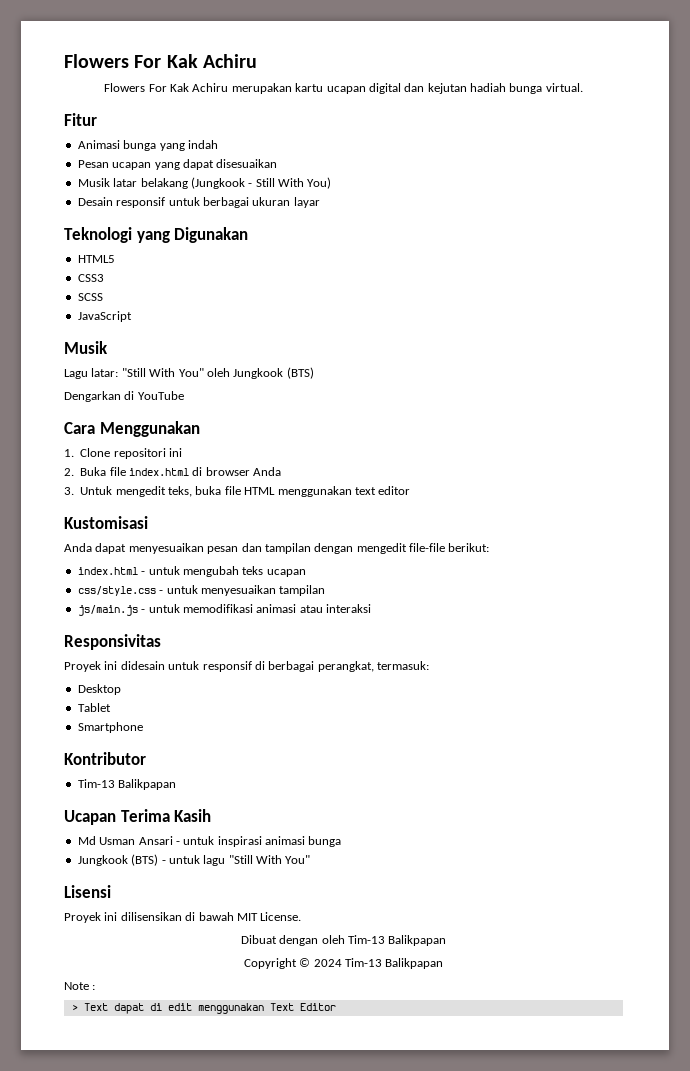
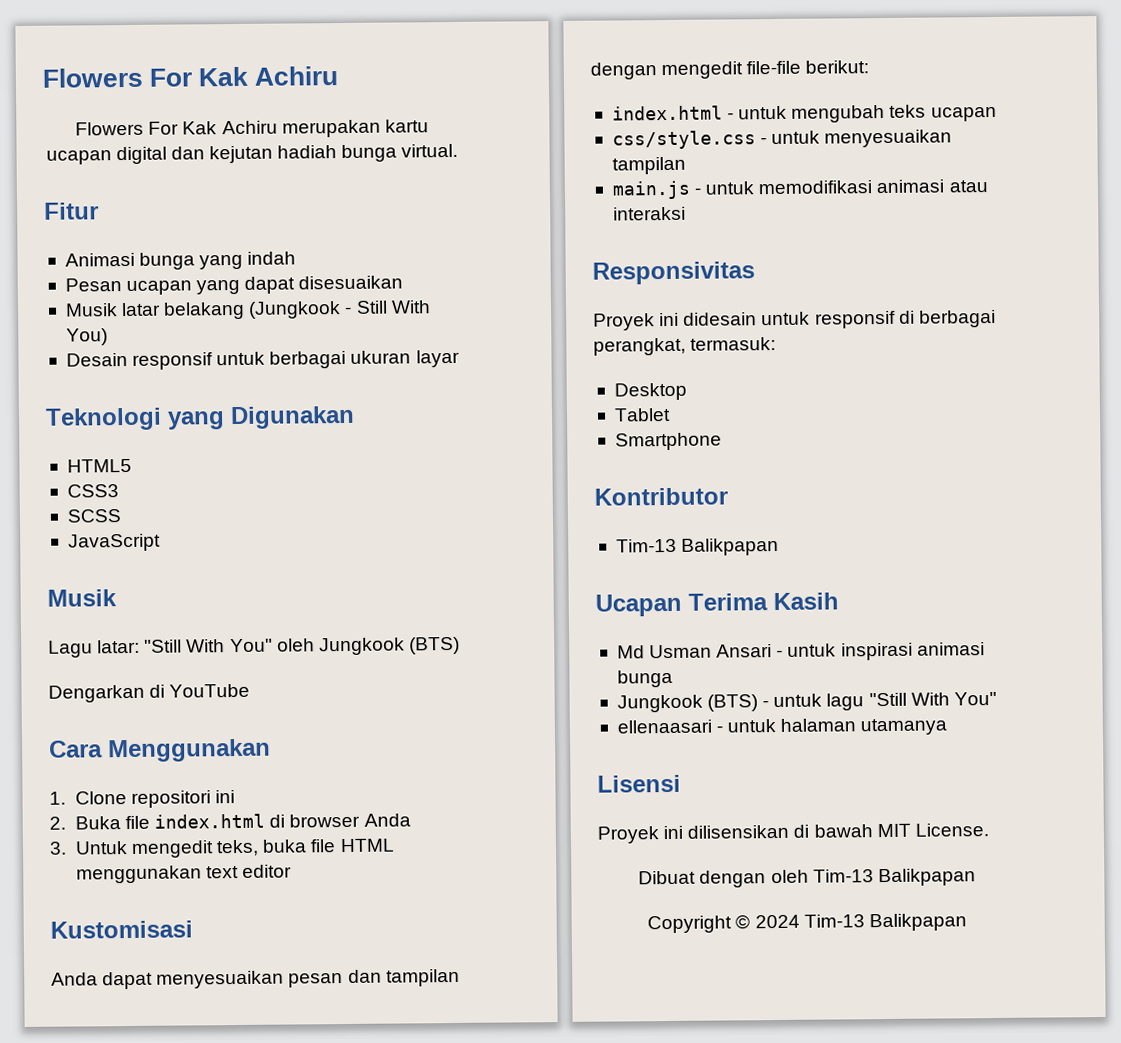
[77,605,138,616] js/main.js -> [611,180,691,200] main.js
(311, 859) none -> [616,718,948,736] // ellenaasari - untuk halaman utamanya
[64,982,96,990] [71,1003,336,1014] // Note : // > Text dapat di edit menggunakan Text Editor -> (967, 922) none

